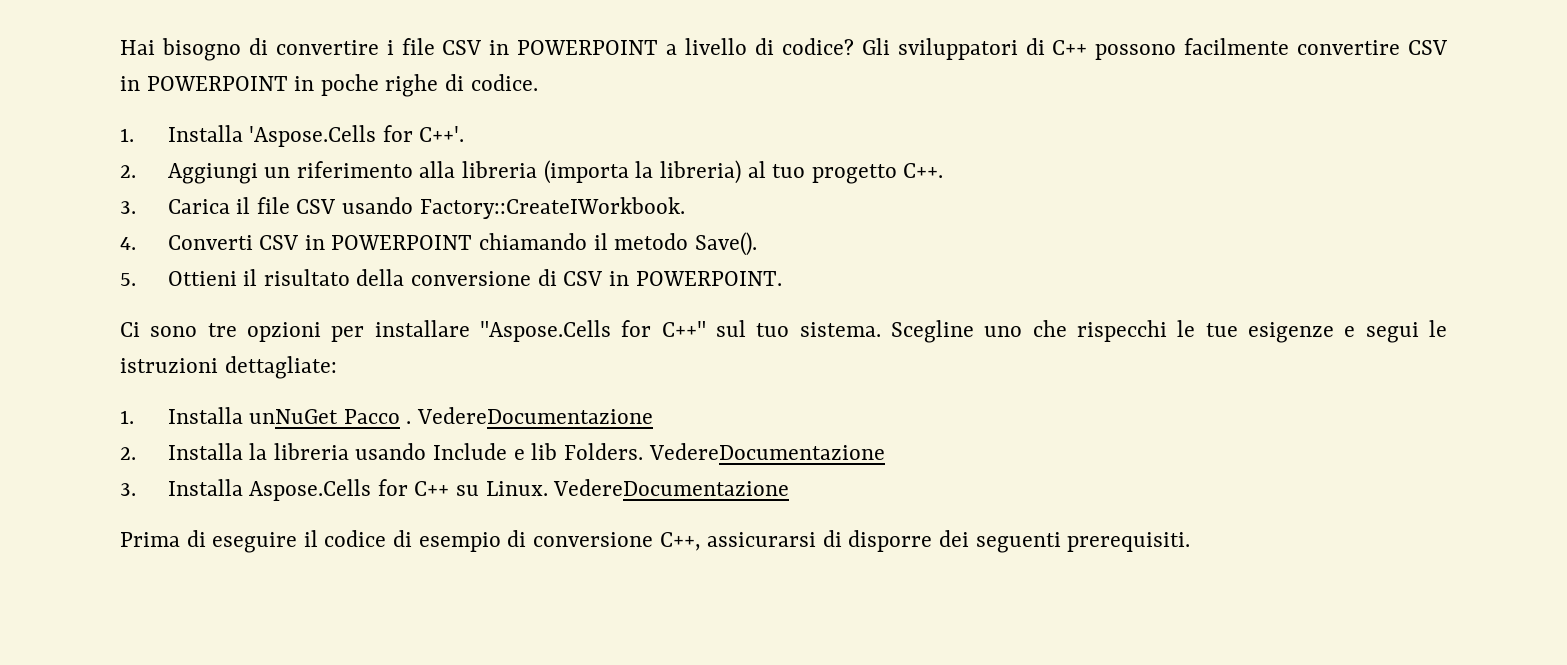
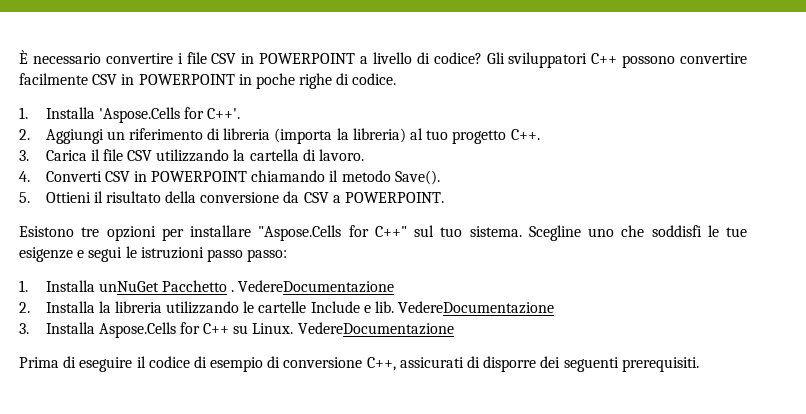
[120,38,268,61] Hai bisogno di -> [19,50,101,64] È necessario
[1025,38,1045,55] di -> (588, 60) none
[1184,38,1401,55] facilmente convertire -> [680,53,747,64] [19,73,88,85] convertire facilmente
[419,161,456,178] alla -> [207,128,221,140] di
[342,197,685,219] usando Factory::CreateIWorkbook. -> [156,149,364,162] utilizzando la cartella di lavoro.
[537,269,629,286] di CSV in -> [283,191,341,203] da CSV a
[120,322,198,337] Ci sono -> [19,226,74,237] Esistono
[1077,320,1168,342] rispecchi -> [651,225,702,237] soddisfi
[224,356,337,379] dettagliate: -> [206,249,288,262] passo passo:
[343,409,400,424] Pacco -> [161,280,227,292] Pacchetto
[355,443,643,460] usando Include e lib Folders. -> [166,301,394,314] utilizzando le cartelle Include e lib.
[707,532,817,547] assicurarsi -> [399,357,464,368] assicurati

